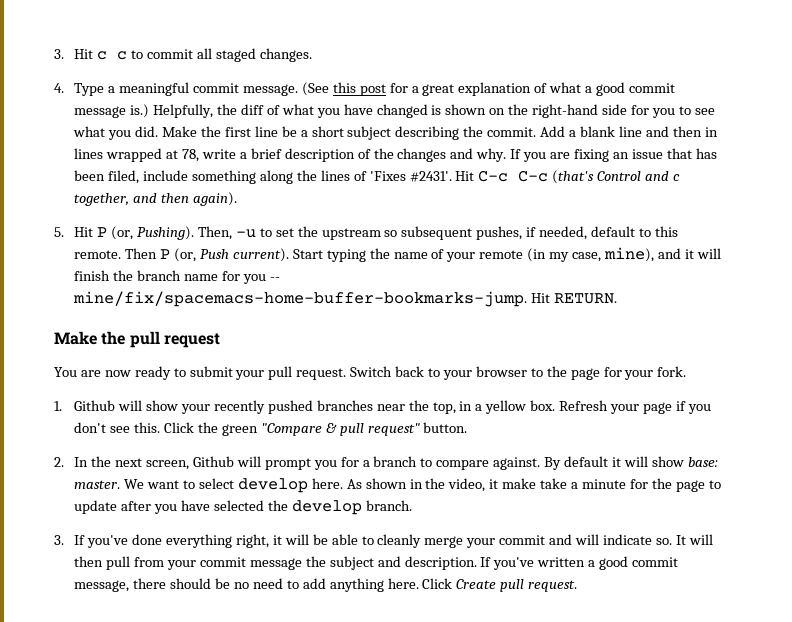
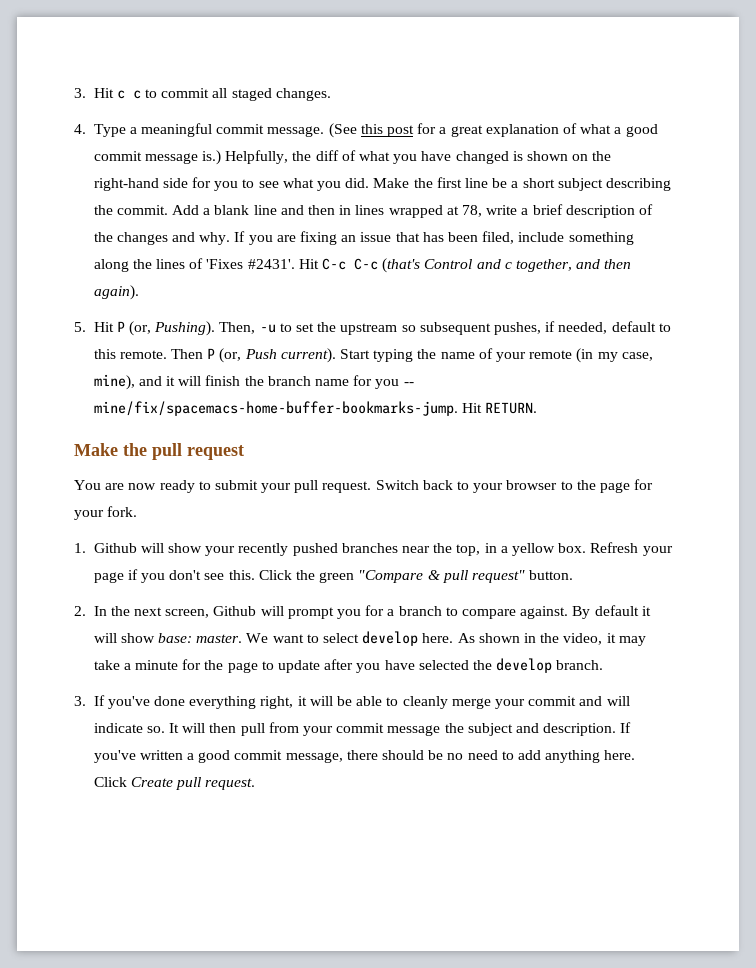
[502,478,537,489] make -> [618,636,646,646] may

